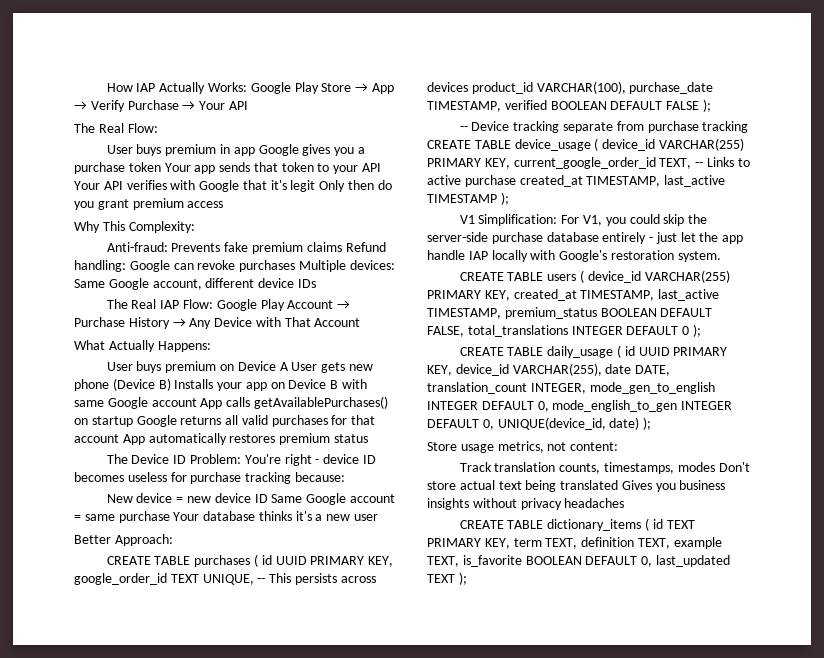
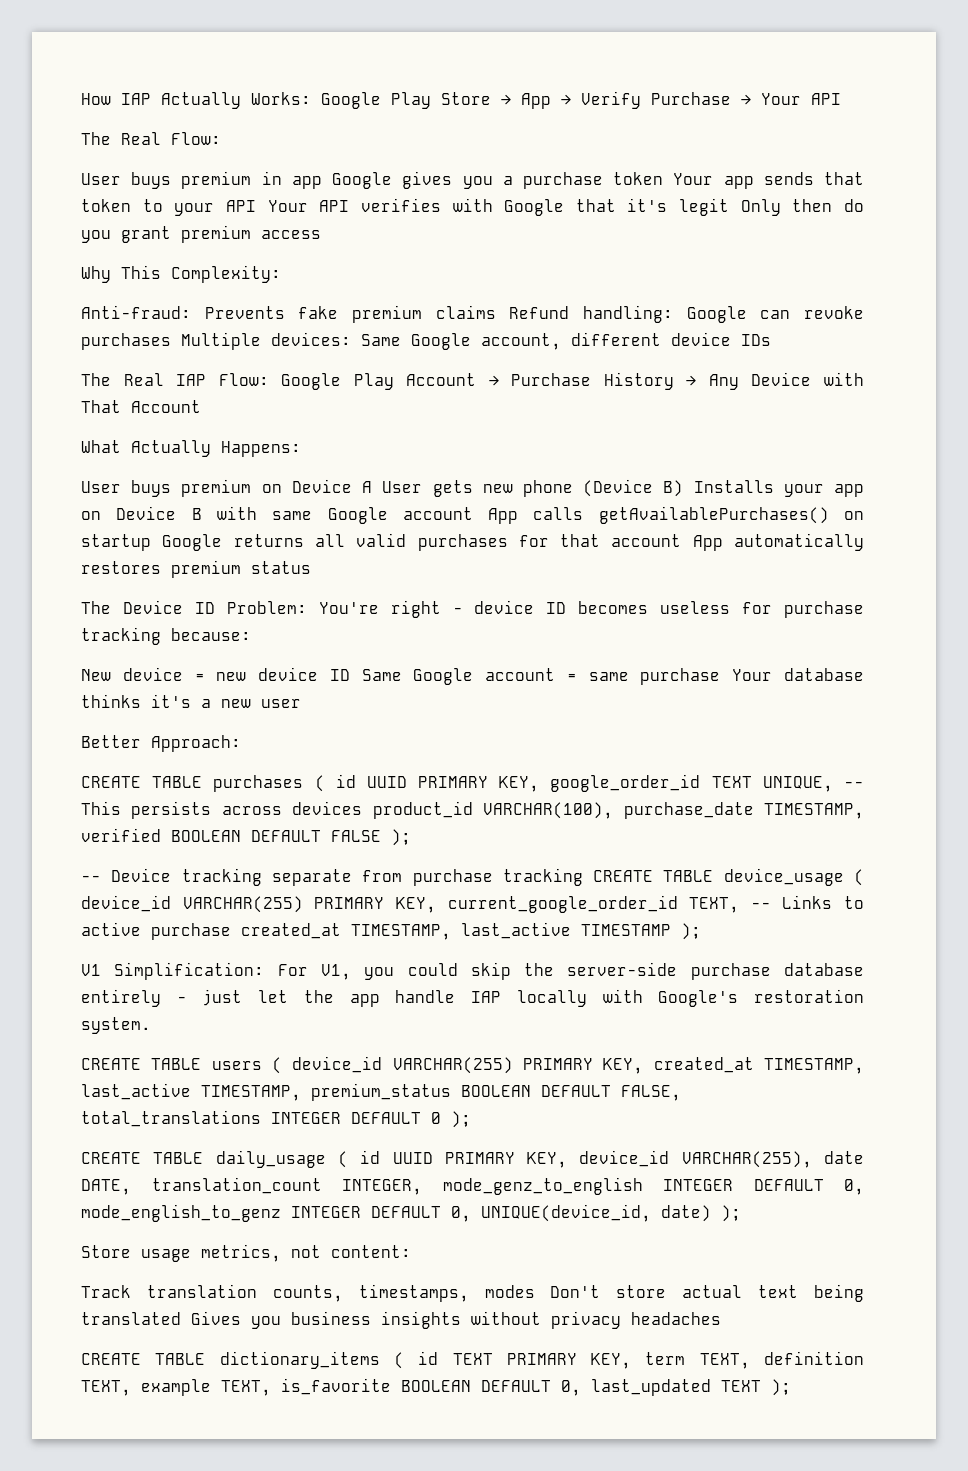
[589,382,715,394] [427,400,678,412] mode_gen_to_english INTEGER DEFAULT 0, mode_english_to_gen -> [442,1177,864,1195] [81,1204,281,1222] mode_genz_to_english INTEGER DEFAULT 0, mode_english_to_genz

